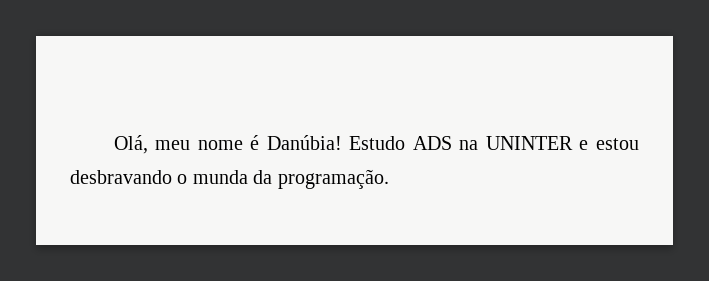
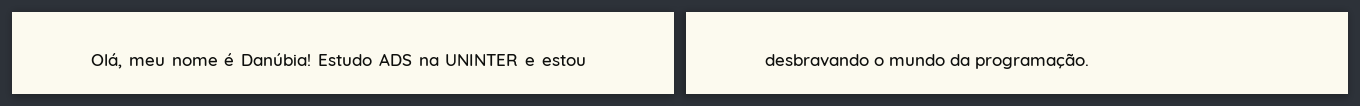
[192,170,248,184] munda -> [889,54,945,66] mundo

